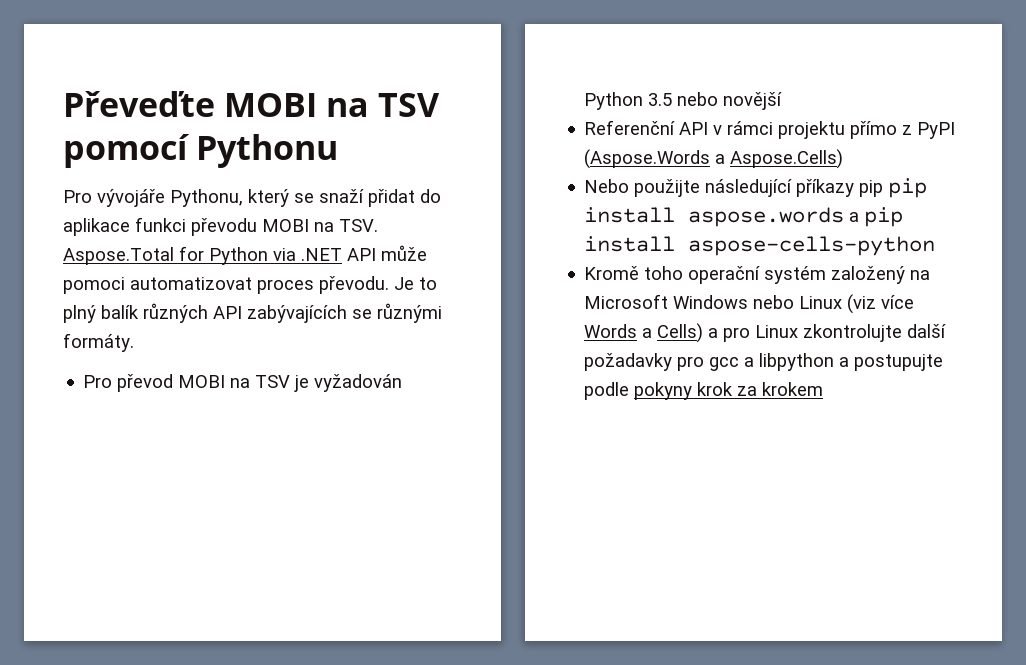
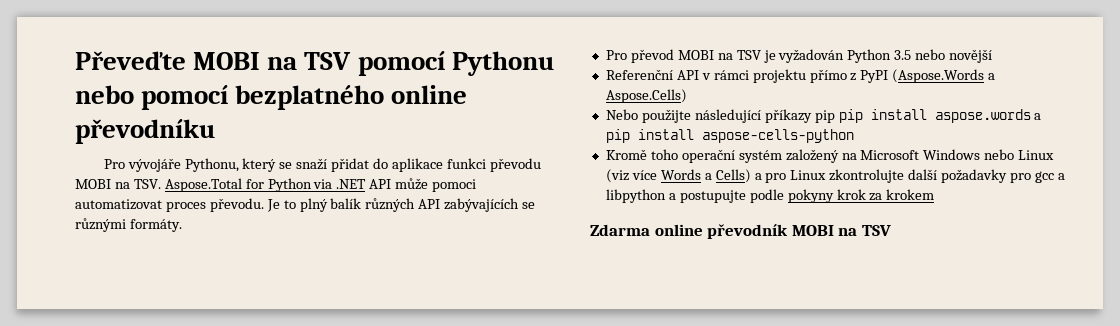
(339, 151) none -> [75,85,468,110] [75,119,215,144] nebo pomocí bezplatného online převodníku
(824, 389) none -> [590,224,891,239] // Zdarma online převodník MOBI na TSV

